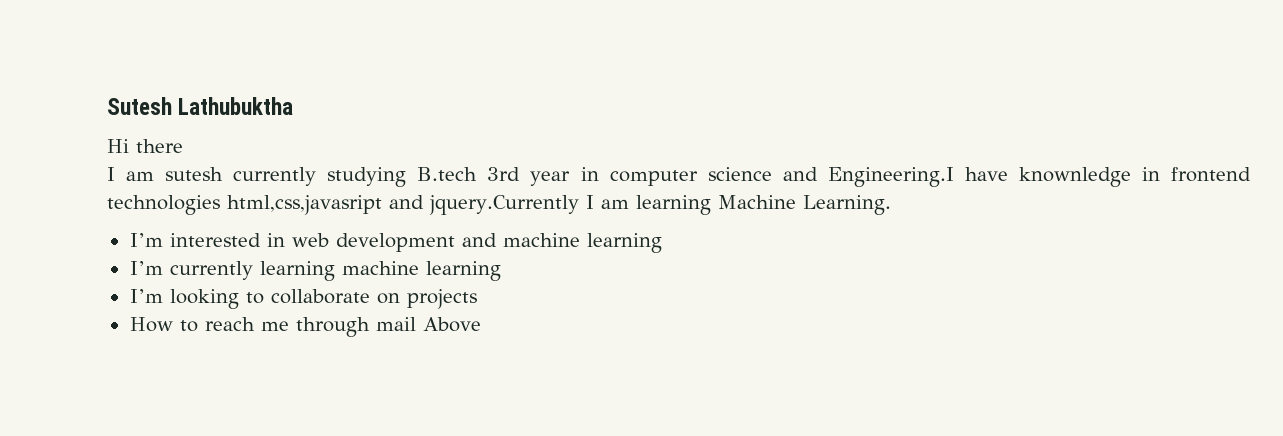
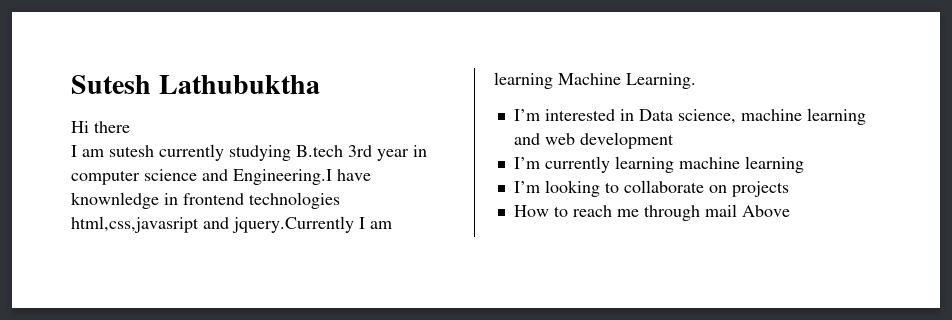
(285, 240) none -> [638,108,866,125] [513,133,540,145] Data science, machine learning and
[461,233,662,253] and machine learning -> (674, 140) none

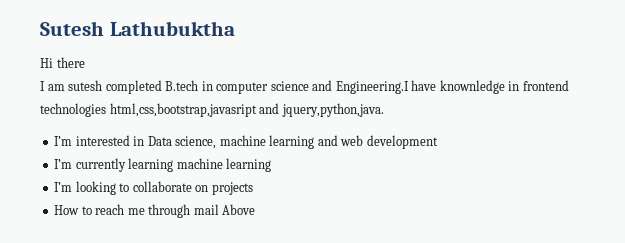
[159,144,409,161] currently studying B.tech 3rd year -> [105,80,199,94] completed B.tech
[71,216,392,233] [494,72,696,89] html,css,javasript and jquery.Currently I am learning Machine Learning. -> [109,103,384,117] html,css,bootstrap,javasript and jquery,python,java.

